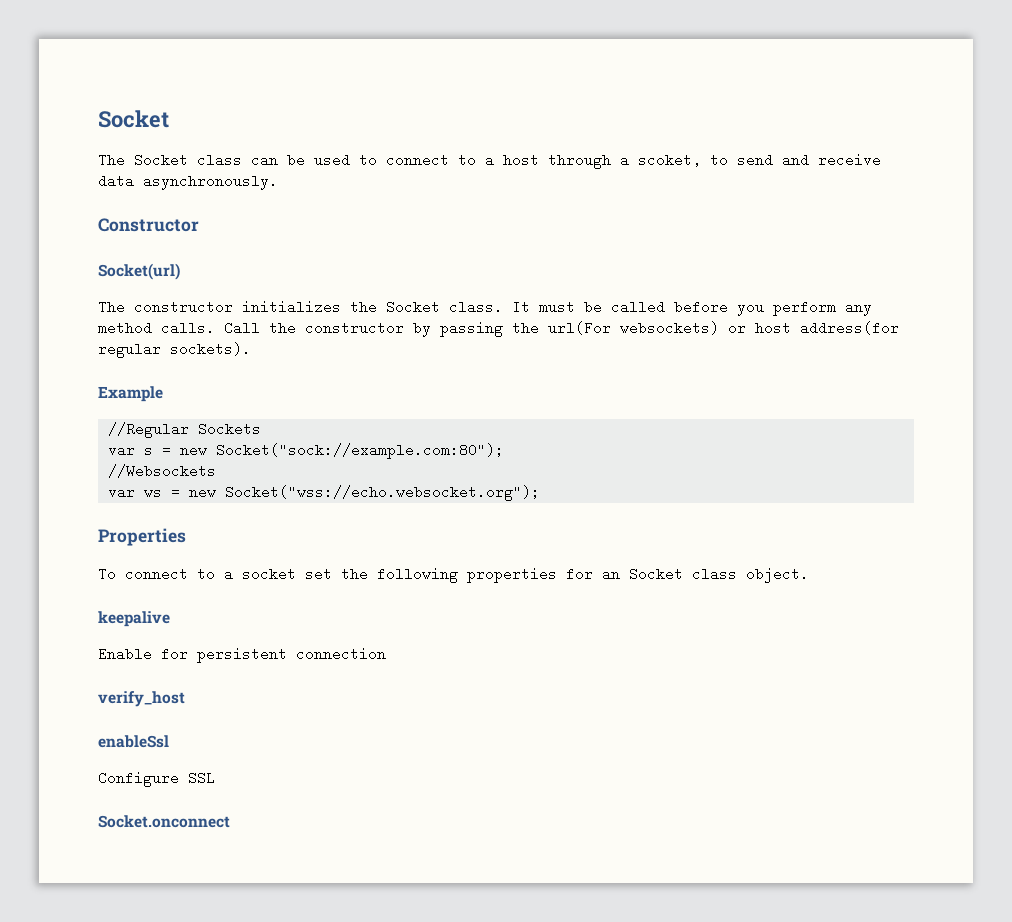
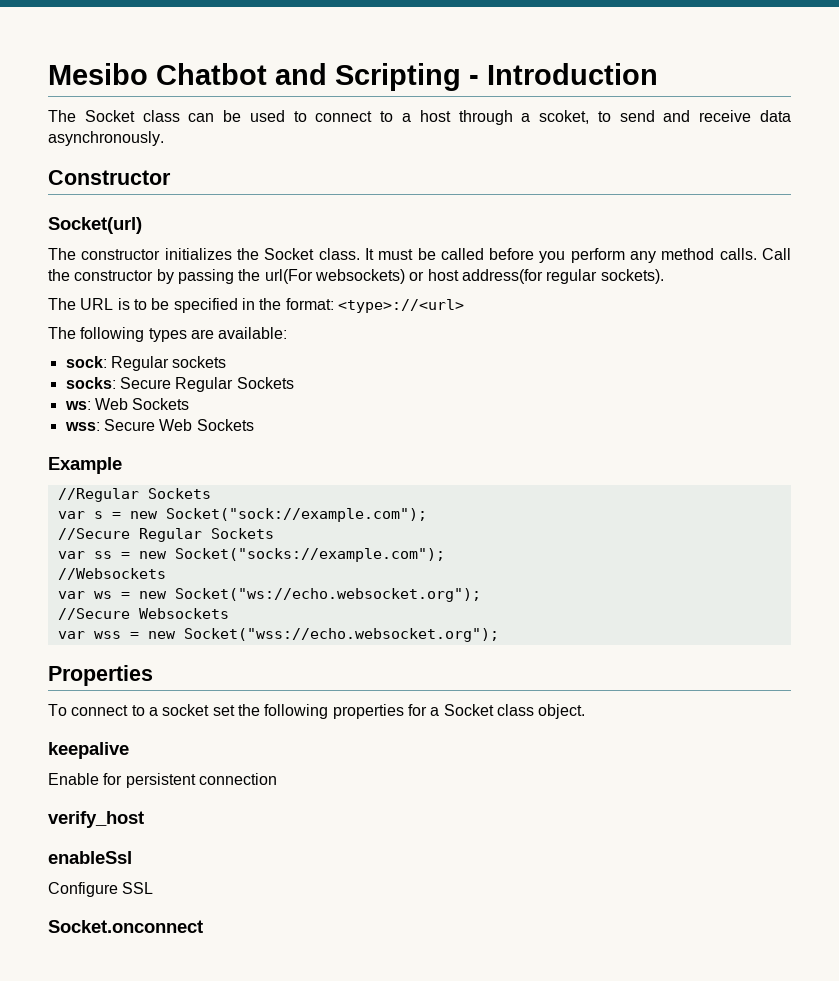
[98,110,169,128] Socket -> [48,63,658,91] Mesibo Chatbot and Scripting - Introduction
(251, 349) none -> [48,298,464,313] [48,327,288,342] [65,356,227,371] [65,377,294,392] [64,398,190,410] [64,419,254,431] // The URL is to be specified in the format: <type>://<url> // The following types are available: // sock: Regular sockets // socks: Secure Regular Sockets // ws: Web Sockets // wss: Secure Web Sockets
[215,443,504,459] Socket("sock://example.com:80"); -> [165,508,427,522] [57,528,274,542] [57,548,445,562] Socket("sock://example.com"); // //Secure Regular Sockets // var ss = new Socket("socks://example.com");
(216, 492) none -> [174,588,481,602] [57,608,229,620] [57,631,176,639] Socket("ws://echo.websocket.org"); // //Secure Websockets // var wss = new
[602,567,620,581] an -> [430,707,440,716] a

